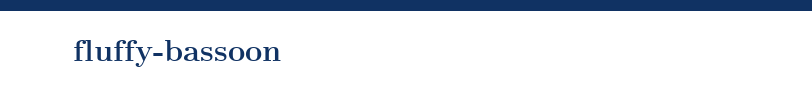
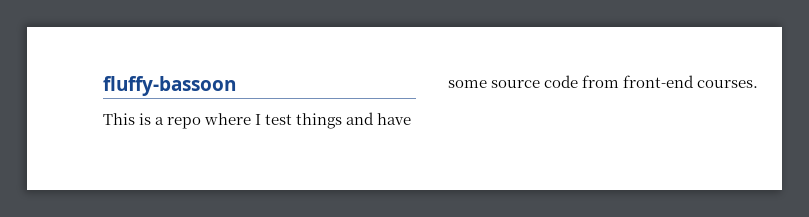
(281, 53) none -> [103,112,412,129] [448,75,759,88] // This is a repo where I test things and have some source code from front-end courses.

